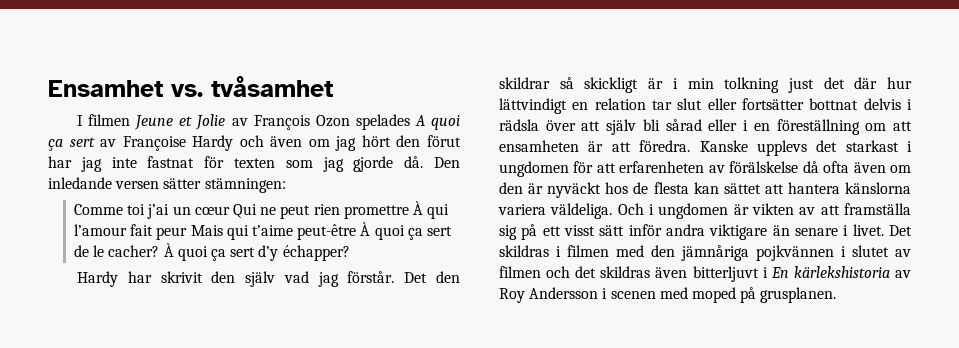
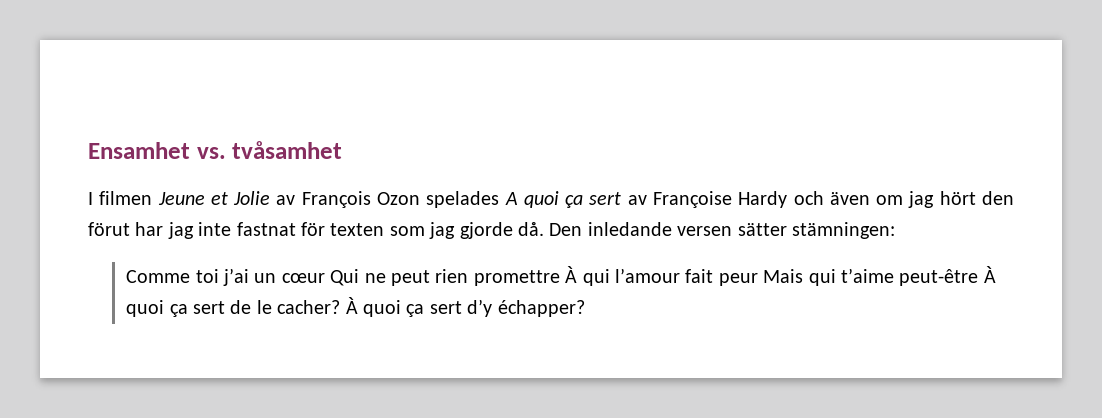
[77,271,461,287] [499,77,912,93] [499,98,912,114] [499,119,912,135] [499,140,912,156] [499,161,911,177] [499,182,911,198] [498,203,911,219] [499,224,912,240] [499,245,911,261] [499,266,911,282] [499,287,837,303] // Hardy har skrivit den själv vad jag förstår. Det den skildrar så skickligt är i min tolkning just det där hur lättvindigt en relation tar slut eller fortsätter bottnat delvis i rädsla över att själv bli sårad eller i en föreställning om att ensamheten är att föredra. Kanske upplevs det starkast i ungdomen för att erfarenheten av förälskelse då ofta även om den är nyväckt hos de flesta kan sättet att hantera känslorna variera väldeliga. Och i ungdomen är vikten av att framställa sig på ett visst sätt inför andra viktigare än senare i livet. Det skildras i filmen med den jämnåriga pojkvännen i slutet av filmen och det skildras även bitterljuvt i En kärlekshistoria av Roy Andersson i scenen med moped på grusplanen. -> (585, 308) none

